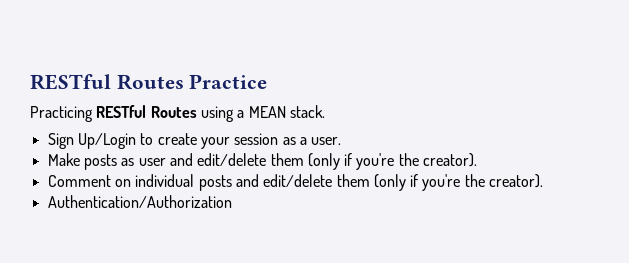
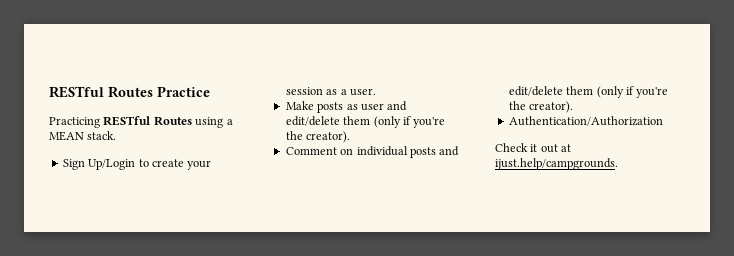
(232, 201) none -> [495,143,572,153] [495,158,618,170] // Check it out at ijust.help/campgrounds.

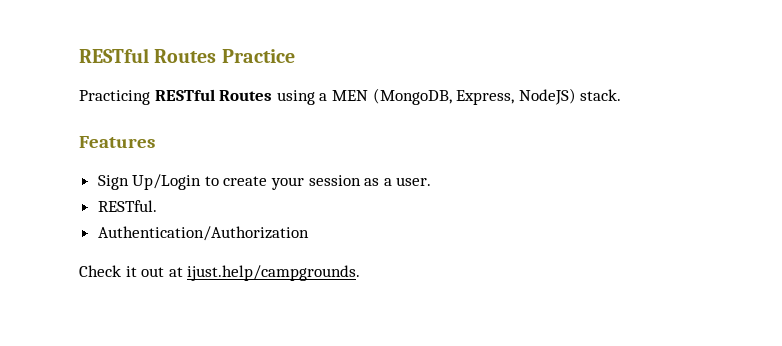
[49,131,84,141] MEAN -> [331,88,576,105] MEN (MongoDB, Express, NodeJS)
(117, 135) none -> [79,136,155,148] // Features
[285,101,408,113] [285,116,446,128] [285,131,351,143] [285,146,460,158] [508,86,669,98] [508,101,574,113] Make posts as user and edit/delete them (only if you're the creator). // Comment on individual posts and edit/delete them (only if you're the creator). -> [97,200,157,212] RESTful.

